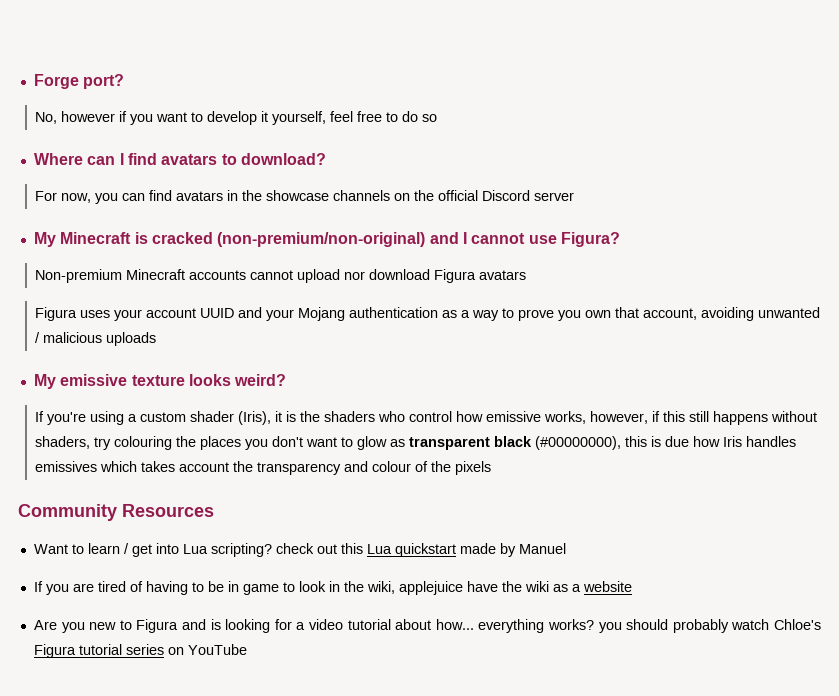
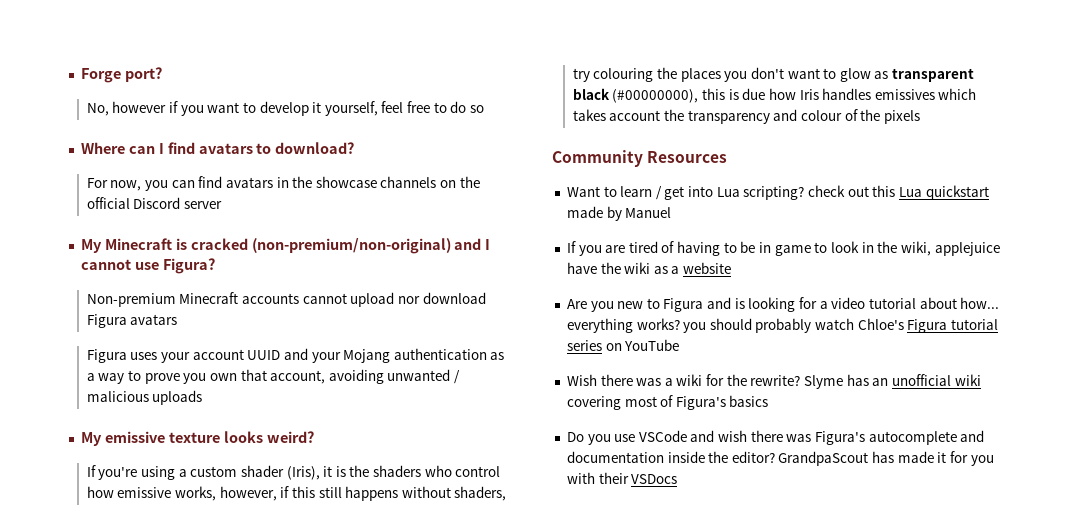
(247, 649) none -> [566,374,981,389] [566,395,769,410] [566,430,985,445] [566,451,994,466] [566,472,678,484] // Wish there was a wiki for the rewrite? Slyme has an unofficial wiki covering most of Figura's basics // Do you use VSCode and wish there was Figura's autocomplete and documentation inside the editor? GrandpaScout has made it for you with their VSDocs

